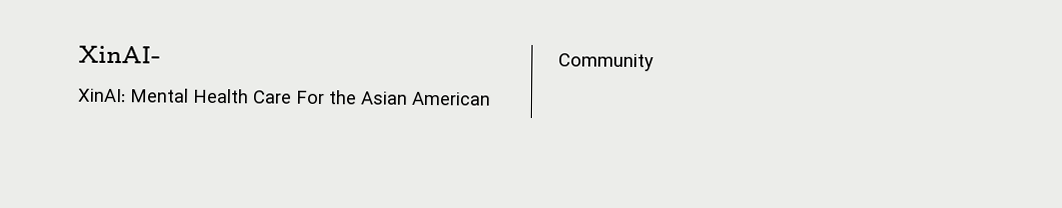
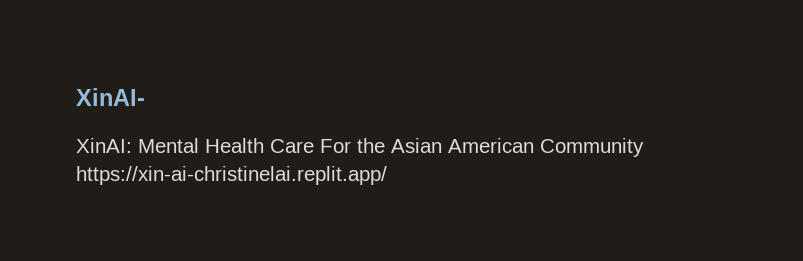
(654, 62) none -> [76,166,387,185] https://xin-ai-christinelai.replit.app/

